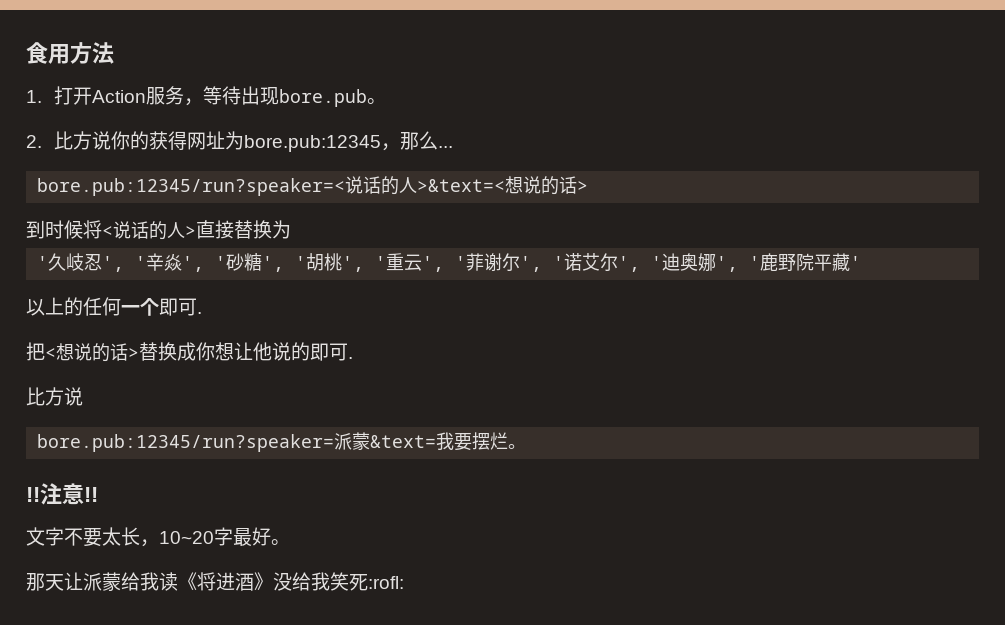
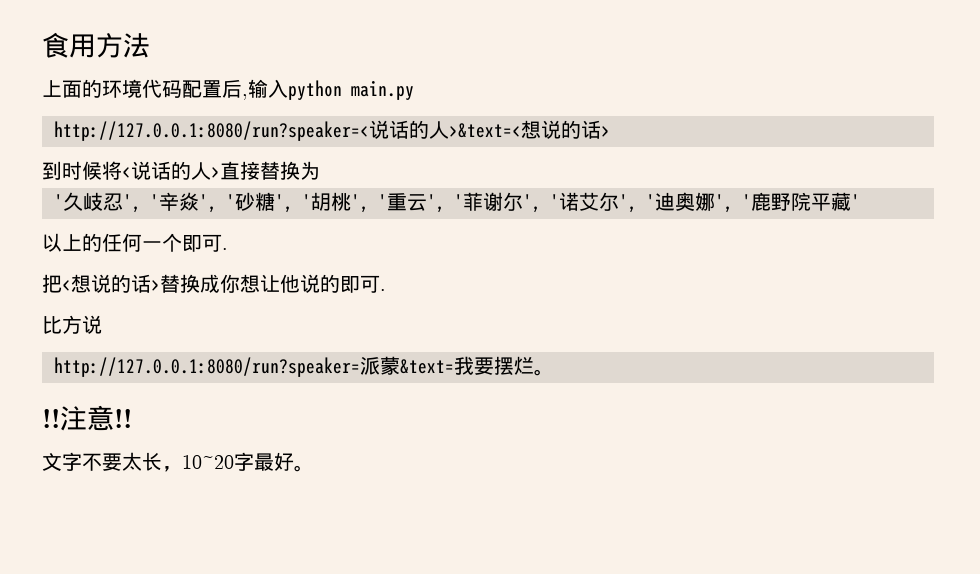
[26,86,387,107] [26,131,454,152] [37,178,346,196] 1.打开Action服务，等待出现bore.pub。 // 2.比方说你的获得网址为bore.pub:12345，那么... // bore.pub:12345/run?speaker=< -> [42,79,414,100] [54,121,369,141] 上面的环境代码配置后,输入python main.py // http://127.0.0.1:8080/run?speaker=<
[37,434,335,452] bore.pub:12345/run?speaker= -> [54,357,360,377] http://127.0.0.1:8080/run?speaker=
[26,572,404,591] // 那天让派蒙给我读《将进酒》没给我笑死:rofl: -> (314, 468) none

